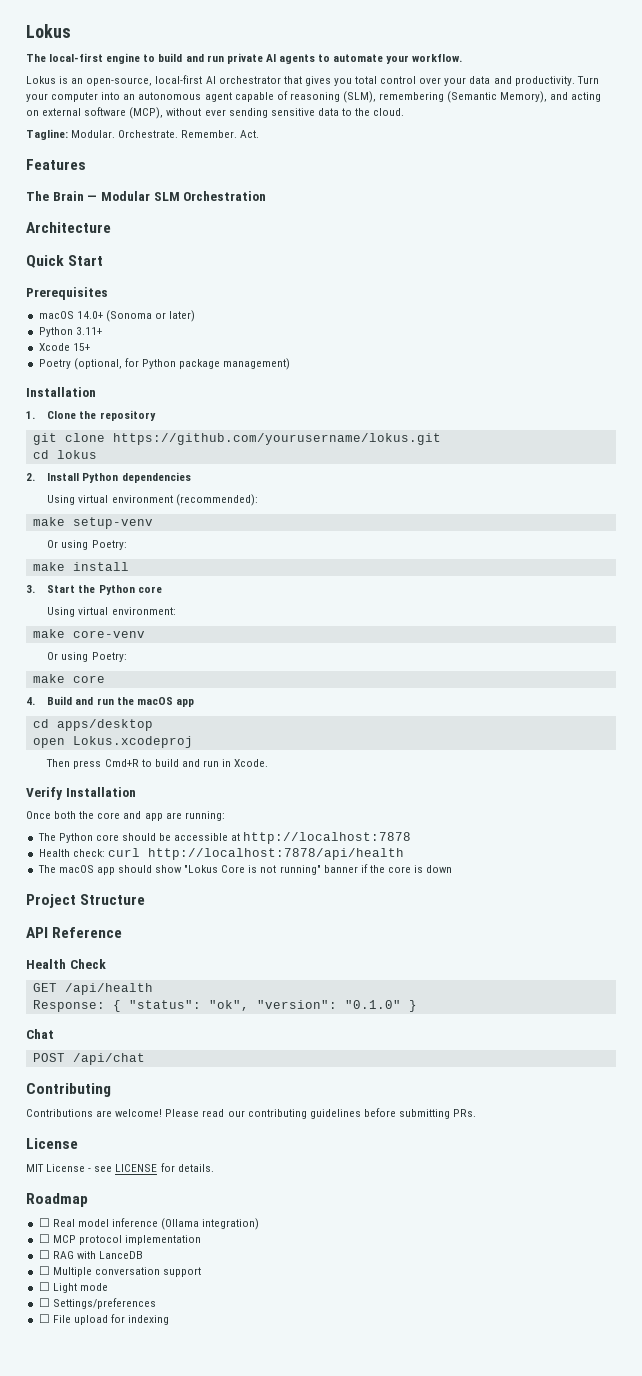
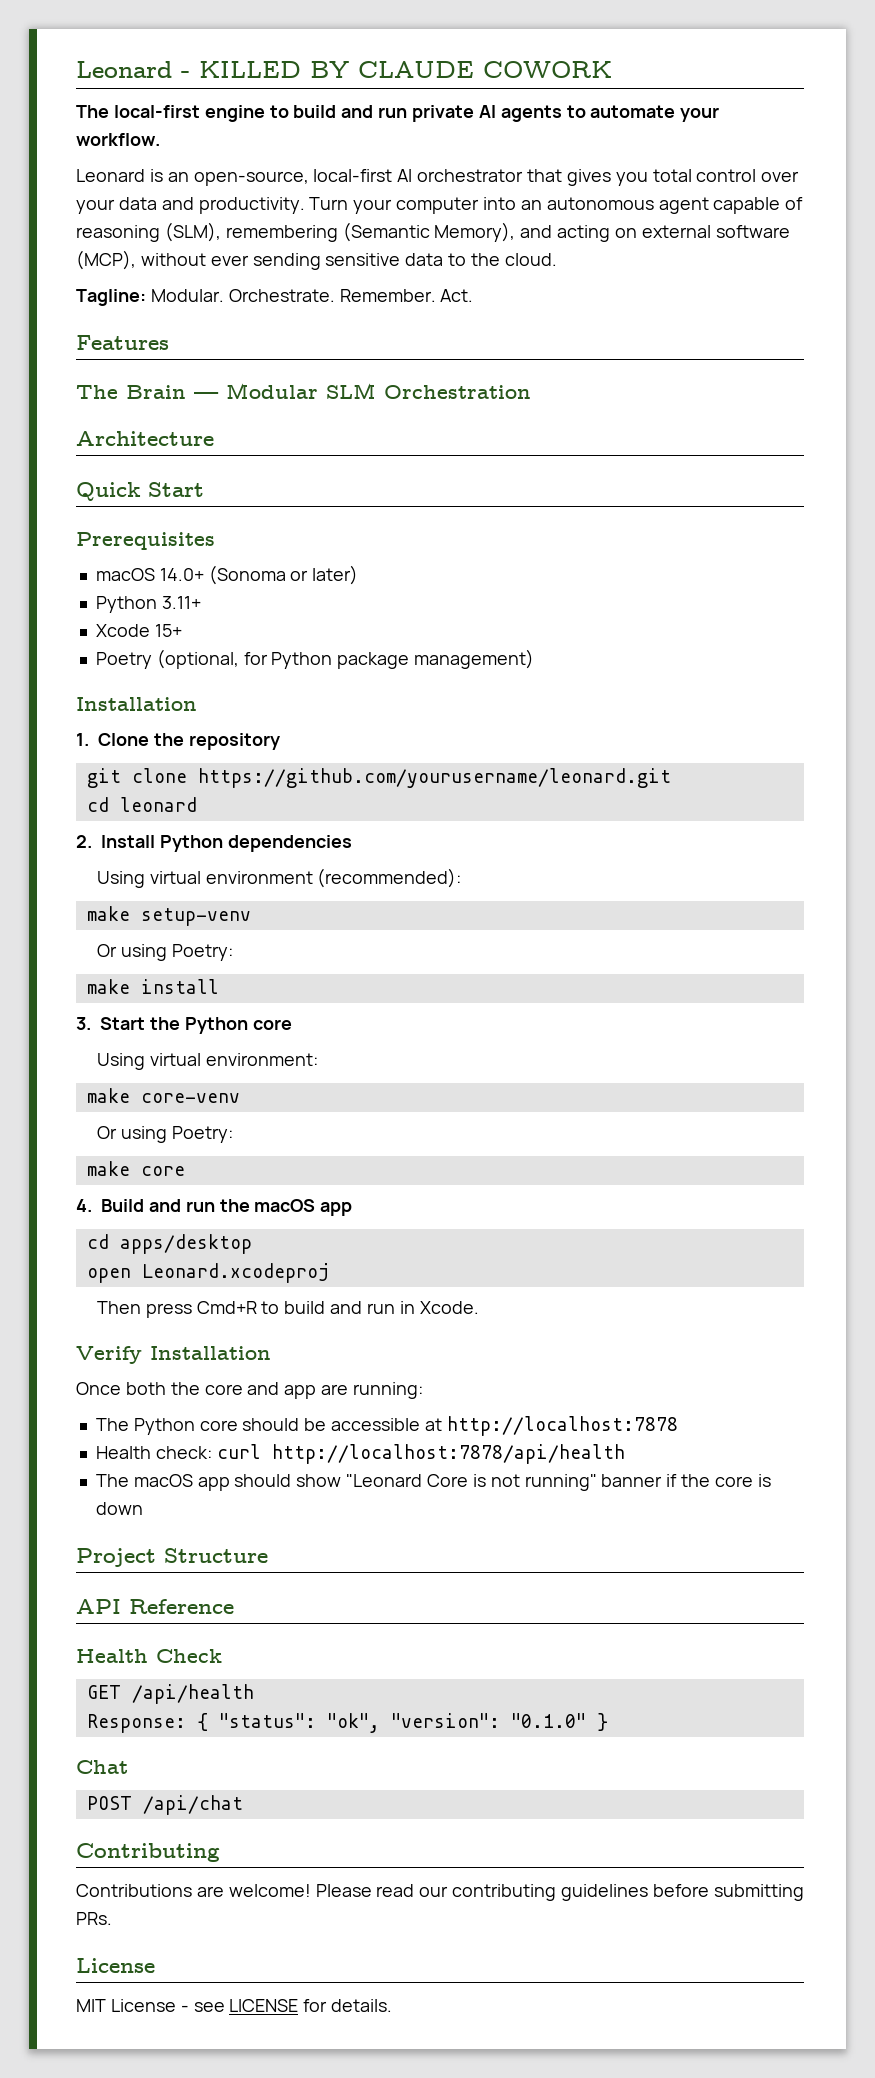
[26,24,71,38] Lokus -> [76,61,612,78] Leonard - KILLED BY CLAUDE COWORK
[26,76,56,84] Lokus -> [76,169,145,182] Leonard
[112,433,441,445] [32,450,97,459] https://github.com/yourusername/lokus.git // cd lokus -> [197,768,671,788] [86,797,197,812] https://github.com/yourusername/leonard.git // cd leonard
[72,736,193,748] Lokus.xcodeproj -> [141,1263,329,1283] Leonard.xcodeproj
[184,865,219,873] "Lokus -> [346,1474,423,1487] "Leonard
[26,1193,88,1207] [38,1218,260,1230] [38,1234,201,1245] [38,1250,143,1259] [38,1266,201,1277] [38,1282,108,1293] [38,1298,156,1309] [38,1314,170,1325] // Roadmap // ☐ Real model inference (Ollama integration) // ☐ MCP protocol implementation // ☐ RAG with LanceDB // ☐ Multiple conversation support // ☐ Light mode // ☐ Settings/preferences // ☐ File upload for indexing -> (393, 2005) none

